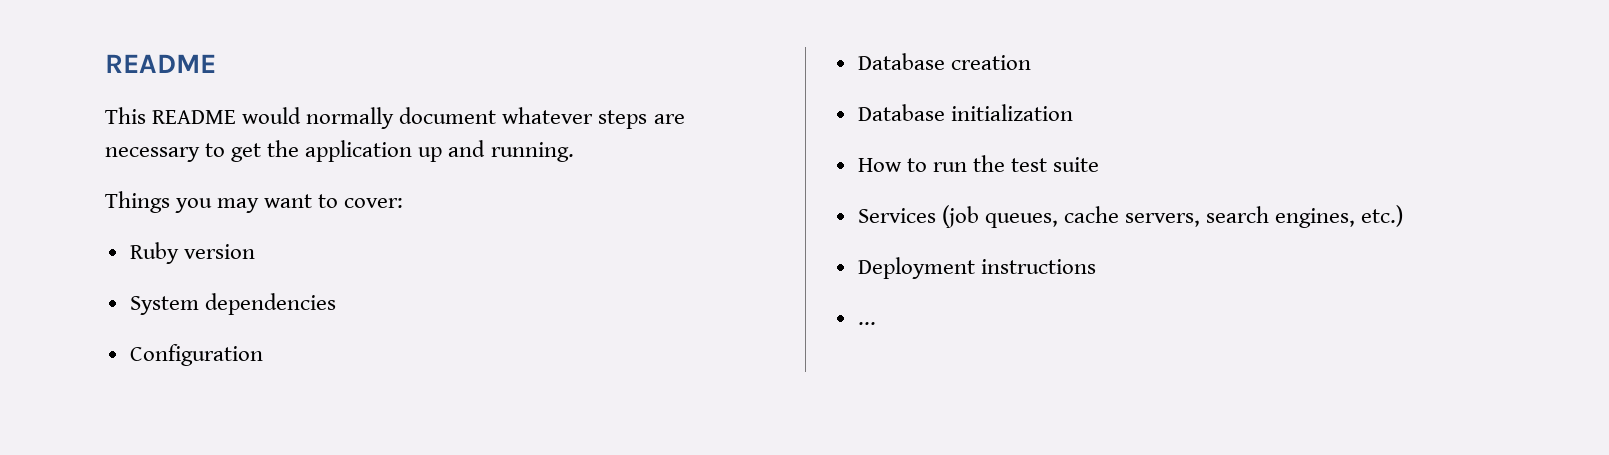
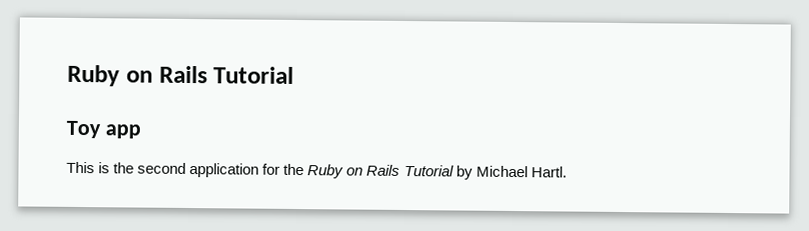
[105,54,216,73] [105,107,685,129] [105,140,574,162] [105,191,404,213] [129,242,255,264] [129,293,336,315] [129,344,263,366] [857,53,1031,70] [857,104,1073,121] [857,155,1100,172] [857,205,1404,228] [857,257,1096,279] [857,322,876,325] README // This README would normally document whatever steps are necessary to get the application up and running. // Things you may want to cover: // Ruby version // System dependencies // Configuration // Database creation // Database initialization // How to run the test suite // Services (job queues, cache servers, search engines, etc.) // Deployment instructions // ... -> [67,64,295,87] [66,120,141,139] [66,161,567,180] Ruby on Rails Tutorial // Toy app // This is the second application for the Ruby on Rails Tutorial by Michael Hartl.

